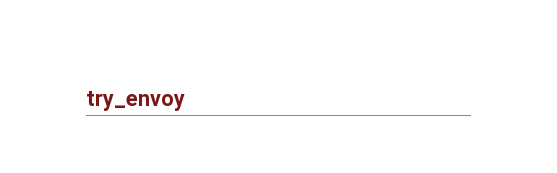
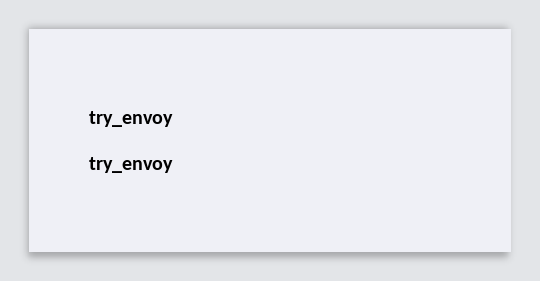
[86,91,185,111] try_envoy -> [89,111,173,127] [89,157,173,173] try_envoy // try_envoy

